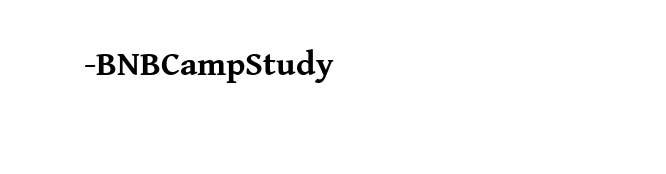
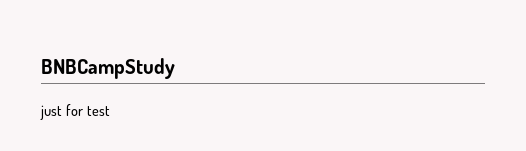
[84,49,334,83] -BNBCampStudy -> [41,58,175,79] [40,104,110,120] BNBCampStudy // just for test

